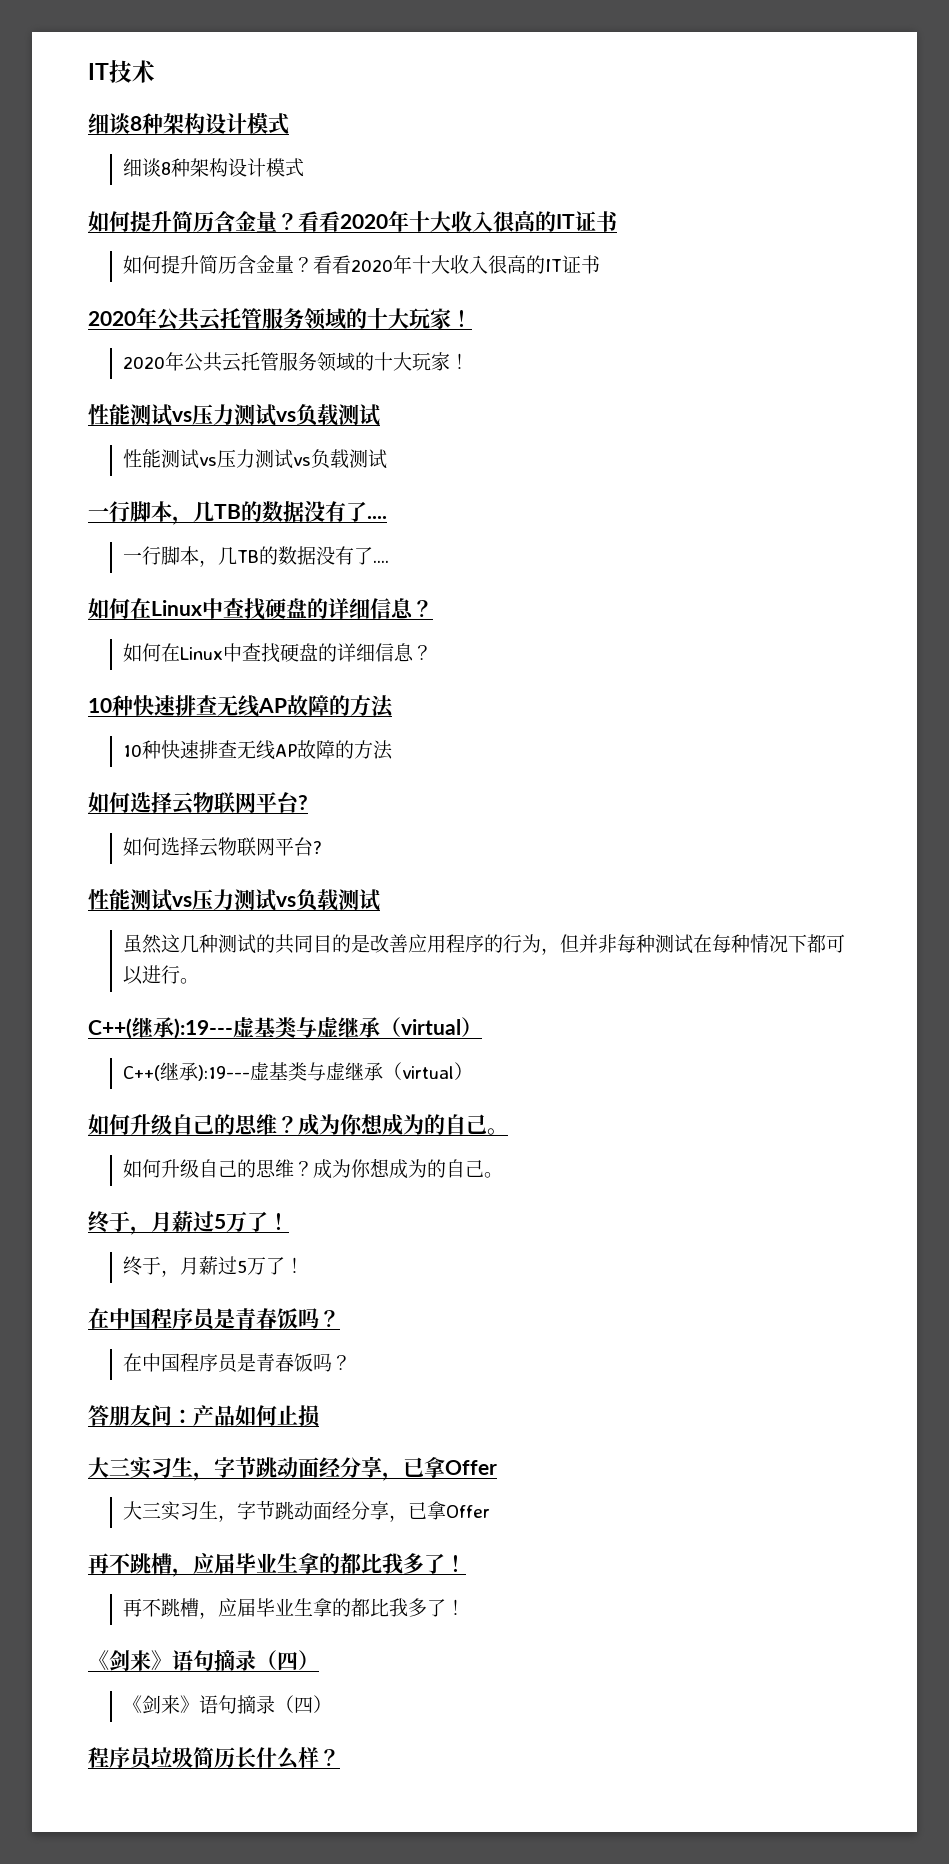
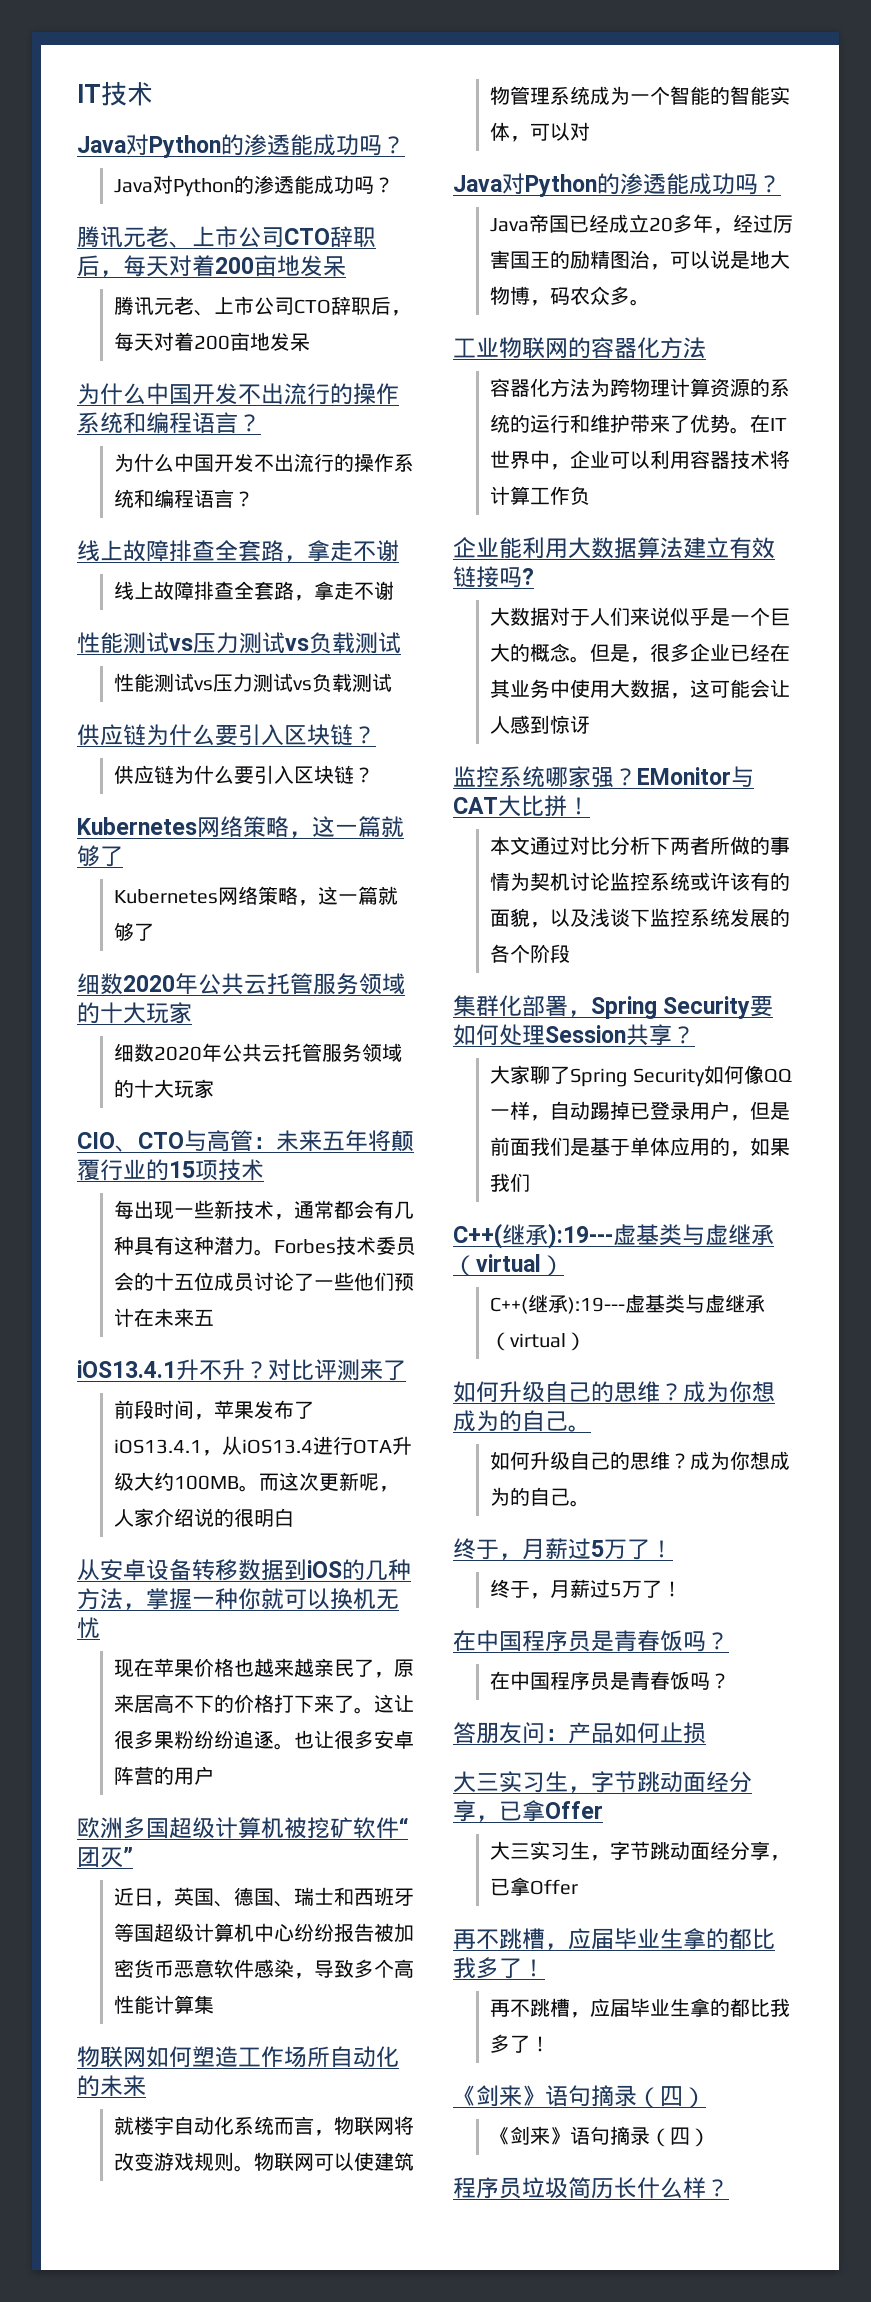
[88,113,289,135] [122,158,304,177] [88,210,618,232] [122,255,600,274] [88,307,472,331] [122,352,469,372] 细谈8种架构设计模式 // 细谈8种架构设计模式 // 如何提升简历含金量？看看2020年十大收入很高的IT证书 // 如何提升简历含金量？看看2020年十大收入很高的IT证书 // 2020年公共云托管服务领域的十大玩家！ // 2020年公共云托管服务领域的十大玩家！ -> [77,134,405,158] [114,175,395,197] [77,226,376,248] [77,255,346,277] [114,296,412,316] [114,332,311,352] [77,383,399,405] [77,412,261,434] [114,453,415,472] [114,489,255,508] [77,540,399,562] [114,581,395,601] Java对Python的渗透能成功吗？ // Java对Python的渗透能成功吗？ // 腾讯元老、上市公司CTO辞职后，每天对着200亩地发呆 // 腾讯元老、上市公司CTO辞职后，每天对着200亩地发呆 // 为什么中国开发不出流行的操作系统和编程语言？ // 为什么中国开发不出流行的操作系统和编程语言？ // 线上故障排查全套路，拿走不谢 // 线上故障排查全套路，拿走不谢
[88,501,387,525] [122,546,389,567] [88,598,433,620] [122,643,432,663] [88,695,394,718] [122,740,393,760] [88,792,308,815] [122,837,322,857] [88,889,380,911] [122,934,845,955] [122,965,199,985] 一行脚本，几TB的数据没有了.... // 一行脚本，几TB的数据没有了.... // 如何在Linux中查找硬盘的详细信息？ // 如何在Linux中查找硬盘的详细信息？ // 10种快速排查无线AP故障的方法 // 10种快速排查无线AP故障的方法 // 如何选择云物联网平台? // 如何选择云物联网平台? // 性能测试vs压力测试vs负载测试 // 虽然这几种测试的共同目的是改善应用程序的行为，但并非每种测试在每种情况下都可以进行。 -> [77,724,376,746] [114,765,375,784] [77,816,404,838] [77,845,123,867] [114,886,399,906] [114,922,155,941] [77,973,405,995] [77,1002,192,1024] [114,1043,403,1062] [114,1079,215,1098] [77,1130,414,1152] [77,1159,264,1181] [114,1200,415,1220] [114,1236,417,1256] [114,1272,415,1292] [114,1308,215,1327] [77,1359,406,1381] [114,1400,315,1420] [114,1436,413,1456] [114,1472,400,1492] [114,1508,295,1527] [77,1559,411,1581] [77,1588,399,1610] [77,1617,100,1639] [114,1658,415,1678] [114,1694,415,1714] [114,1730,415,1750] [114,1766,215,1785] [77,1817,408,1839] [77,1847,133,1868] [114,1887,415,1907] [114,1923,415,1943] [114,1959,415,1979] [114,1995,215,2014] [77,2046,399,2068] [77,2075,146,2097] [114,2116,415,2136] [114,2152,415,2172] [490,86,791,105] [490,122,591,142] [453,173,781,197] [490,214,794,234] [490,250,791,270] [490,286,651,306] [453,337,706,359] [490,378,791,398] [490,414,788,434] [490,450,791,470] [490,486,591,505] [453,537,775,559] [453,566,534,588] [490,607,791,626] [490,643,791,663] [490,679,791,699] [490,715,591,734] [453,766,754,788] [453,795,590,817] [490,836,791,855] [490,872,791,891] [490,908,791,928] [490,944,571,963] [453,995,774,1019] [453,1024,695,1046] [490,1065,792,1087] [490,1101,791,1121] [490,1137,791,1157] [490,1173,531,1192] 供应链为什么要引入区块链？ // 供应链为什么要引入区块链？ // Kubernetes网络策略，这一篇就够了 // Kubernetes网络策略，这一篇就够了 // 细数2020年公共云托管服务领域的十大玩家 // 细数2020年公共云托管服务领域的十大玩家 // CIO、CTO与高管：未来五年将颠覆行业的15项技术 // 每出现一些新技术，通常都会有几种具有这种潜力。Forbes技术委员会的十五位成员讨论了一些他们预计在未来五 // iOS13.4.1升不升？对比评测来了 // 前段时间，苹果发布了iOS13.4.1，从iOS13.4进行OTA升级大约100MB。而这次更新呢，人家介绍说的很明白 // 从安卓设备转移数据到iOS的几种方法，掌握一种你就可以换机无忧 // 现在苹果价格也越来越亲民了，原来居高不下的价格打下来了。这让很多果粉纷纷追逐。也让很多安卓阵营的用户 // 欧洲多国超级计算机被挖矿软件“团灭” // 近日，英国、德国、瑞士和西班牙等国超级计算机中心纷纷报告被加密货币恶意软件感染，导致多个高性能计算集 // 物联网如何塑造工作场所自动化的未来 // 就楼宇自动化系统而言，物联网将改变游戏规则。物联网可以使建筑物管理系统成为一个智能的智能实体，可以对 // Java对Python的渗透能成功吗？ // Java帝国已经成立20多年，经过厉害国王的励精图治，可以说是地大物博，码农众多。 // 工业物联网的容器化方法 // 容器化方法为跨物理计算资源的系统的运行和维护带来了优势。在IT世界中，企业可以利用容器技术将计算工作负 // 企业能利用大数据算法建立有效链接吗? // 大数据对于人们来说似乎是一个巨大的概念。但是，很多企业已经在其业务中使用大数据，这可能会让人感到惊讶 // 监控系统哪家强？EMonitor与CAT大比拼！ // 本文通过对比分析下两者所做的事情为契机讨论监控系统或许该有的面貌，以及浅谈下监控系统发展的各个阶段 // 集群化部署，Spring Security要如何处理Session共享？ // 大家聊了Spring Security如何像QQ一样，自动踢掉已登录用户，但是前面我们是基于单体应用的，如果我们

